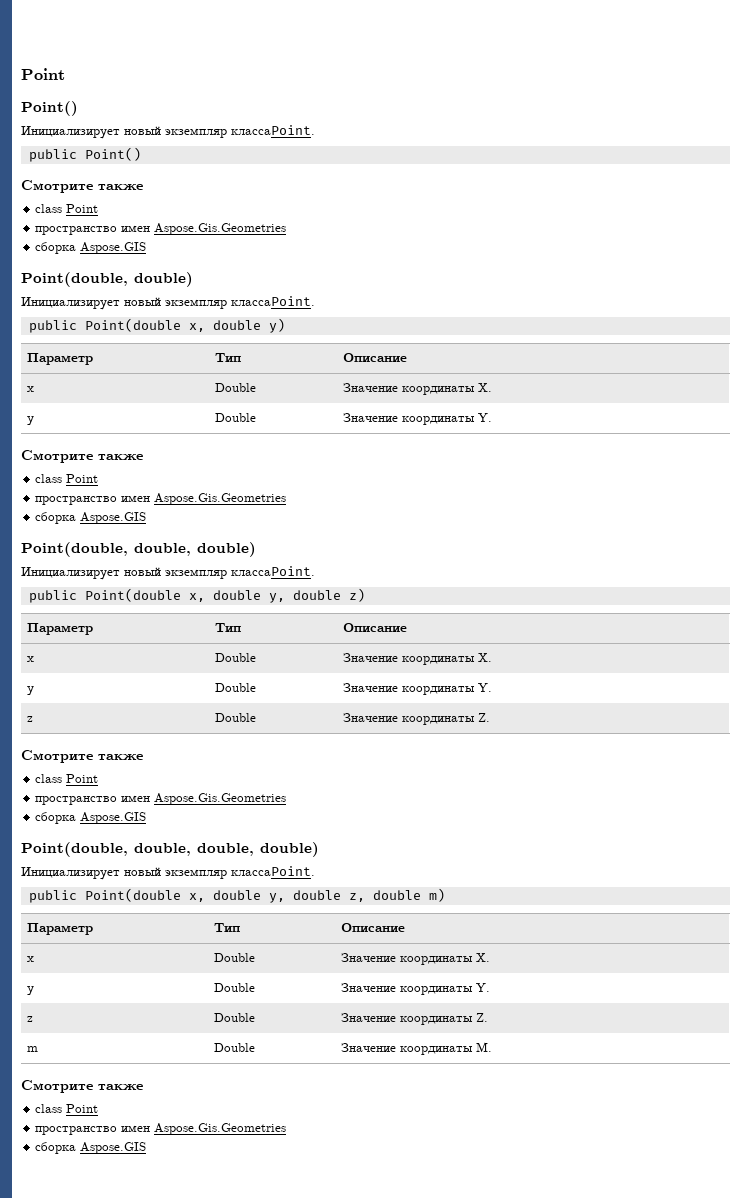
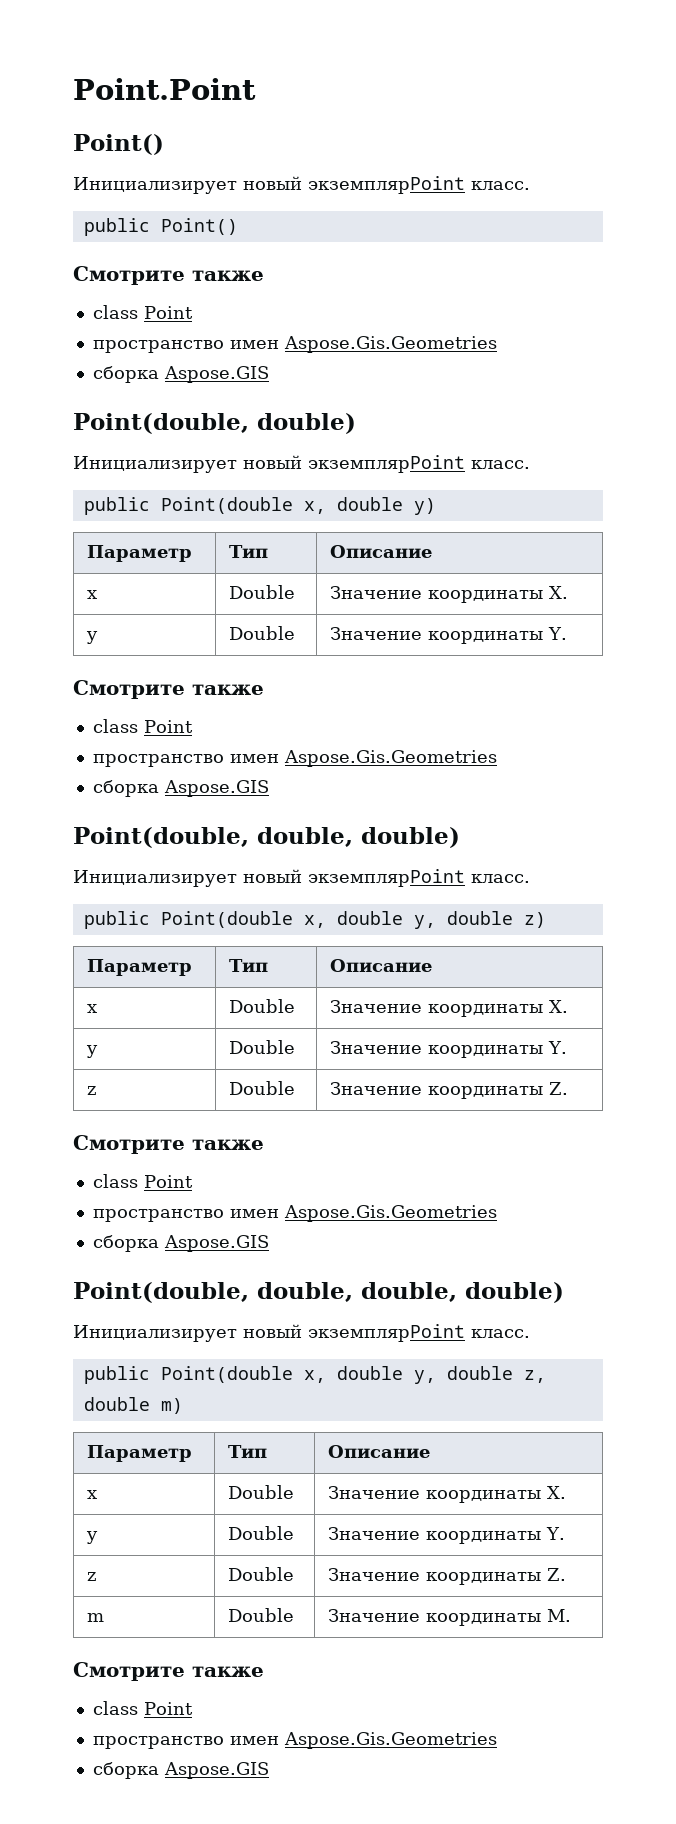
[21,68,65,80] Point -> [73,78,256,100] Point.Point
[165,125,315,138] экземпляр классаPoint. -> [308,176,530,194] экземплярPoint класс.
[165,296,315,309] экземпляр классаPoint. -> [308,455,530,473] экземплярPoint класс.
[165,566,315,579] экземпляр классаPoint. -> [308,869,530,887] экземплярPoint класс.
[165,866,315,879] экземпляр классаPoint. -> [308,1324,530,1342] экземплярPoint класс.

